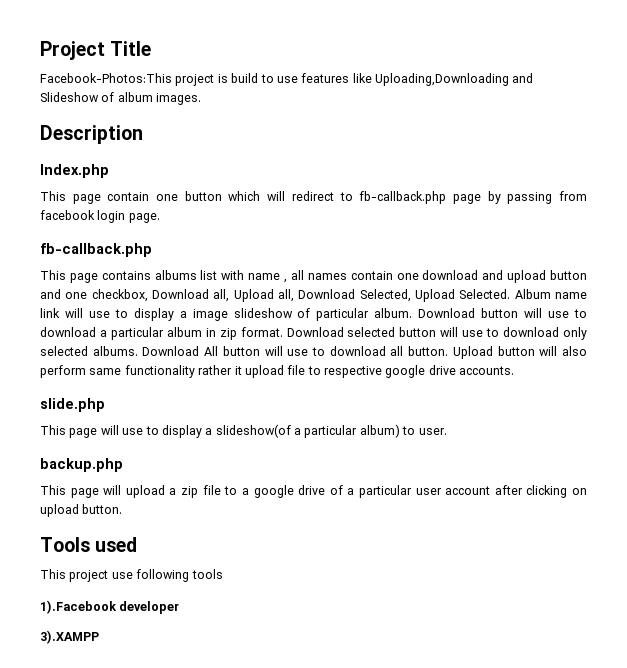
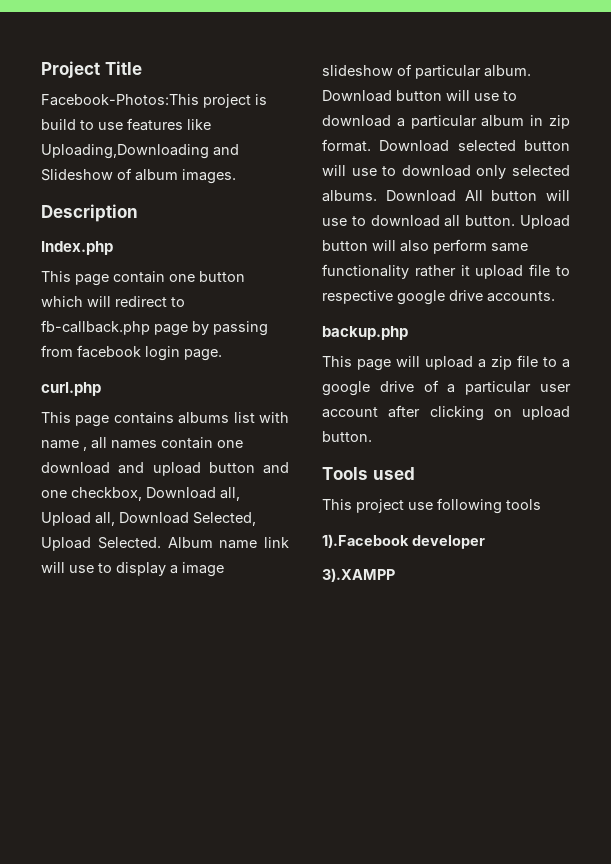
[40,243,152,257] fb-callback.php -> [41,382,101,396] curl.php
[40,398,105,412] [40,424,447,438] // slide.php // This page will use to display a slideshow(of a particular album) to user. -> (555, 296) none

